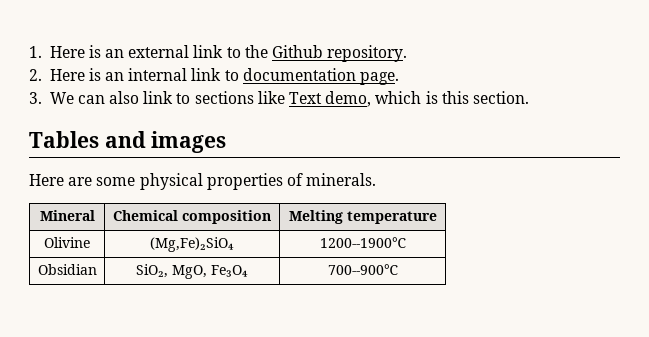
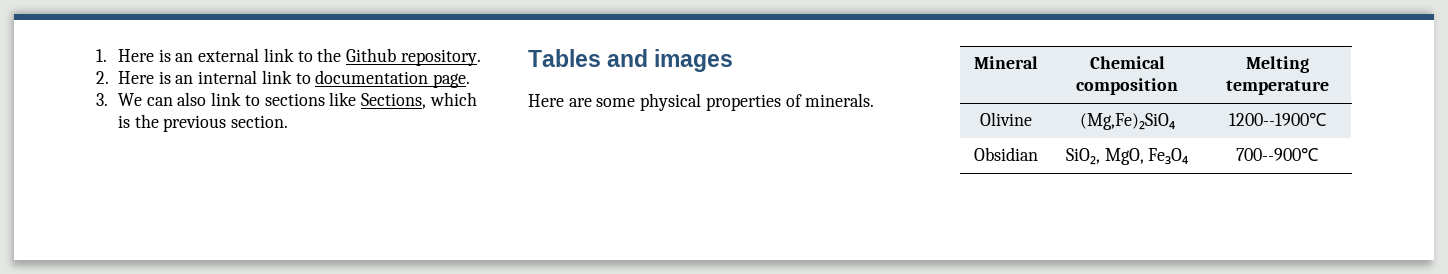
[289,91,469,107] Text demo, which is this -> [360,92,477,109] [117,114,227,132] Sections, which is the previous

